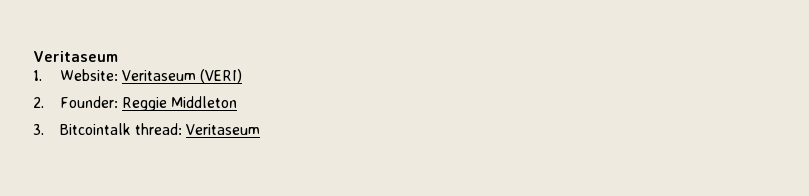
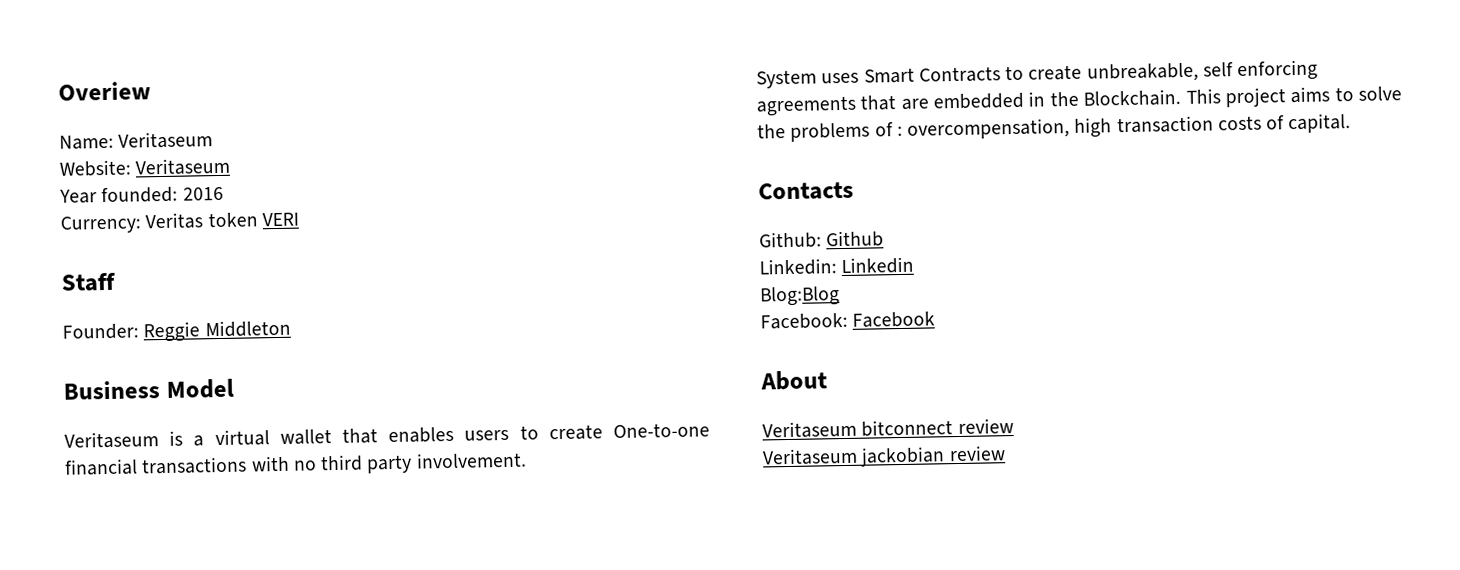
[33,51,118,62] [33,70,42,81] Veritaseum // 1. -> [58,81,151,101] [59,131,214,150] Overiew // Name: Veritaseum //
[200,69,243,83] [33,96,238,111] [33,123,261,135] (VERI) // 2. Founder: Reggie Middleton // 3. Bitcointalk thread: Veritaseum -> [59,186,224,204] [60,212,299,234] [61,272,117,292] [62,319,291,343] [63,378,234,400] [64,422,710,449] [64,451,527,476] [756,59,1319,89] [756,86,1402,117] [757,113,1352,142] [758,181,854,201] [759,230,885,249] [759,256,915,276] [760,286,840,307] [760,311,936,330] [760,370,827,391] [762,418,1014,439] [762,445,1006,467] // Year founded: 2016 // Currency: Veritas token VERI // Staff // Founder: Reggie Middleton // Business Model // Veritaseum is a virtual wallet that enables users to create One-to-one financial transactions with no third party involvement. // System uses Smart Contracts to create unbreakable, self enforcing agreements that are embedded in the Blockchain. This project aims to solve the problems of : overcompensation, high transaction costs of capital. // Contacts // Github: Github // Linkedin: Linkedin // Blog:Blog // Facebook: Facebook // About // Veritaseum bitconnect review // Veritaseum jackobian review

